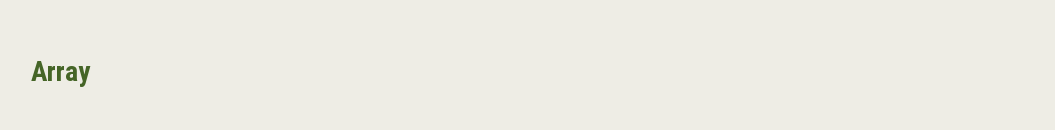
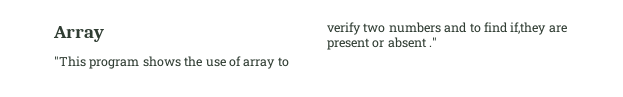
(91, 74) none -> [54,56,289,69] [327,22,567,35] [327,37,438,50] // "This program shows the use of array to verify two numbers and to find if,they are present or absent ."

